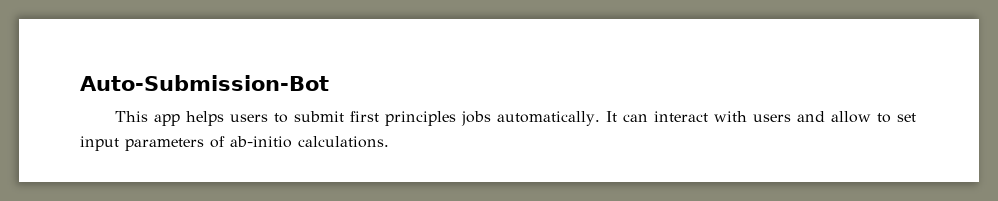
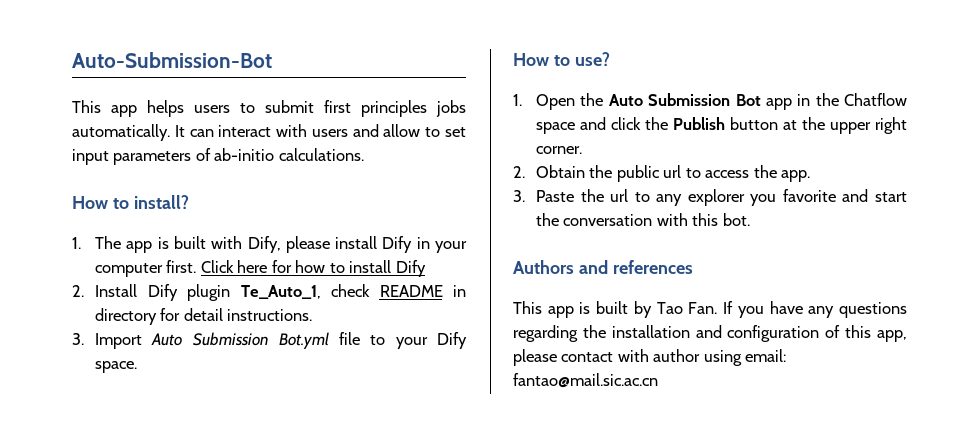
(389, 142) none -> [72,195,189,209] [72,236,468,253] [94,260,426,277] [72,284,466,301] [94,308,313,325] [72,332,467,349] [94,361,137,373] [513,52,610,66] [513,93,907,110] [535,117,908,134] [535,146,582,154] [513,165,811,182] [513,189,907,206] [535,213,750,226] [513,260,693,274] [513,301,907,318] [513,325,907,342] [513,349,787,366] [513,373,658,388] // How to install? // 1. The app is built with Dify, please install Dify in your computer first. Click here for how to install Dify // 2. Install Dify plugin Te_Auto_1, check README in directory for detail instructions. // 3. Import Auto Submission Bot.yml file to your Dify space. // How to use? // 1. Open the Auto Submission Bot app in the Chatflow space and click the Publish button at the upper right corner. // 2. Obtain the public url to access the app. // 3. Paste the url to any explorer you favorite and start the conversation with this bot. // Authors and references // This app is built by Tao Fan. If you have any questions regarding the installation and configuration of this app, please contact with author using email: fantao@mail.sic.ac.cn

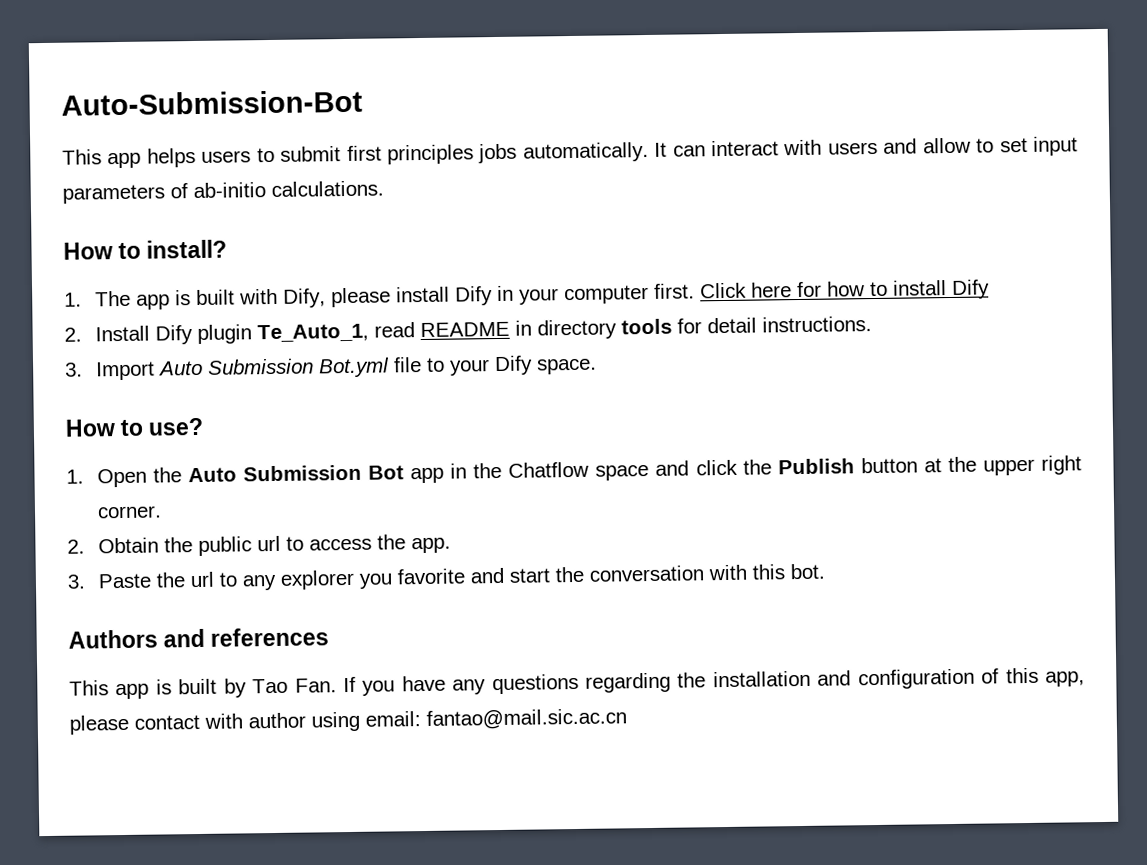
[330,284,370,297] check -> [373,322,415,338] read
(157, 316) none -> [620,318,672,335] tools

